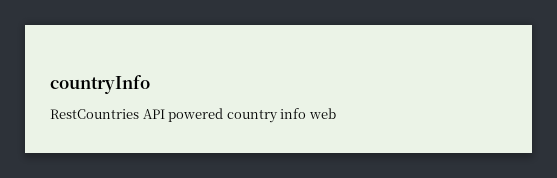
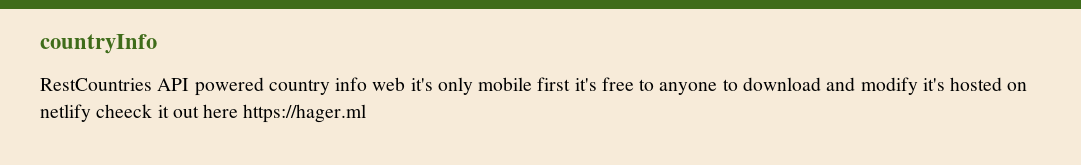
(336, 113) none -> [410,77,1028,95] [40,104,367,123] it's only mobile first it's free to anyone to download and modify it's hosted on netlify cheeck it out here https://hager.ml

